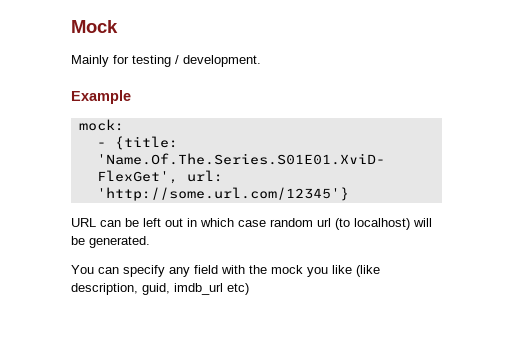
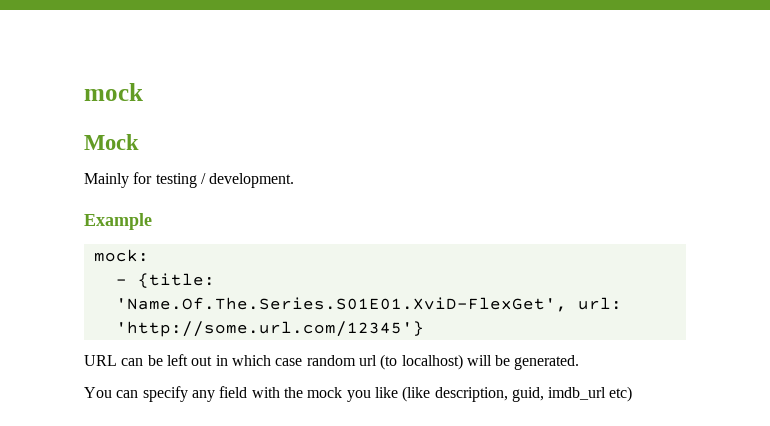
(71, 26) none -> [84,83,143,101] mock //

